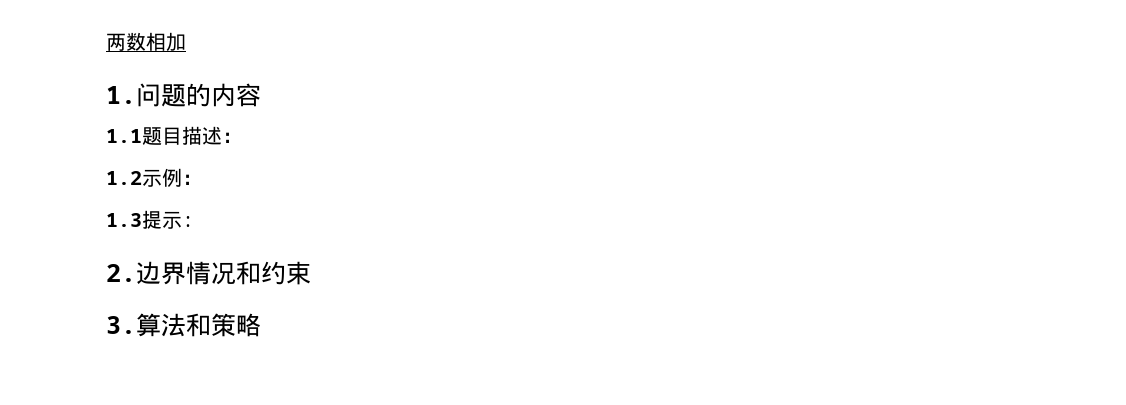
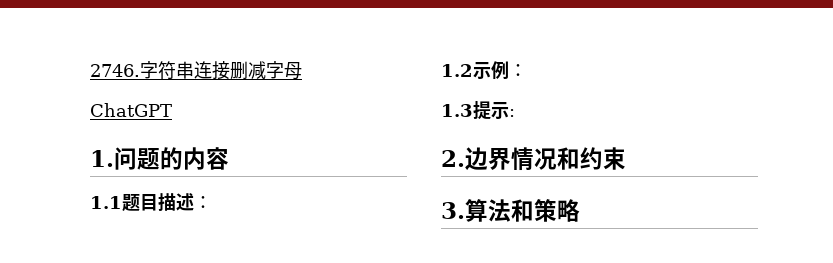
[106,32,186,52] 两数相加 -> [90,61,302,80] [90,103,172,117] 2746.字符串连接删减字母 // ChatGPT

